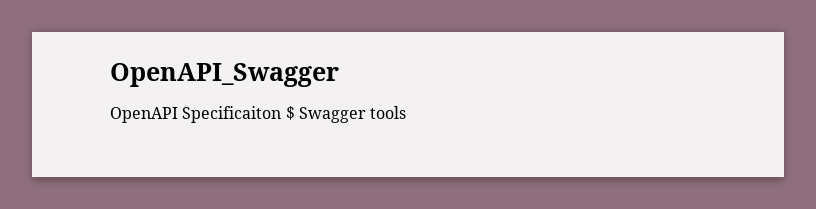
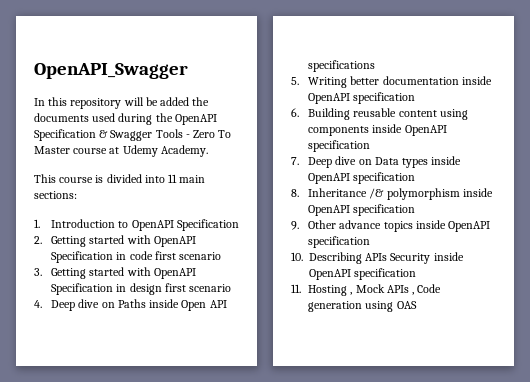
[110,106,407,123] OpenAPI Specificaiton $ Swagger tools -> [34,97,210,109] [34,113,217,125] [34,129,232,141] [34,145,208,157] [34,174,206,183] [34,191,77,199] [34,219,239,231] [34,235,196,247] [51,251,222,263] [34,267,196,279] [51,283,232,295] [34,299,227,311] [308,60,376,72] [291,76,492,88] [308,92,416,104] [291,108,468,120] [308,124,447,136] [308,140,371,152] [291,156,462,168] [308,172,416,184] [291,188,493,200] [308,204,416,216] [291,220,491,232] [308,236,371,248] [291,252,464,264] [309,268,417,280] [291,284,442,296] [308,301,417,312] In this repository will be added the documents used during the OpenAPI Specification & Swagger Tools - Zero To Master course at Udemy Academy. // This course is divided into 11 main sections: // 1. Introduction to OpenAPI Specification // 2. Getting started with OpenAPI Specification in code first scenario // 3. Getting started with OpenAPI Specification in design first scenario // 4. Deep dive on Paths inside Open API specifications // 5. Writing better documentation inside OpenAPI specification // 6. Building reusable content using components inside OpenAPI specification // 7. Deep dive on Data types inside OpenAPI specification // 8. Inheritance /& polymorphism inside OpenAPI specification // 9. Other advance topics inside OpenAPI specification // 10. Describing APIs Security inside OpenAPI specification // 11. Hosting , Mock APIs , Code generation using OAS

